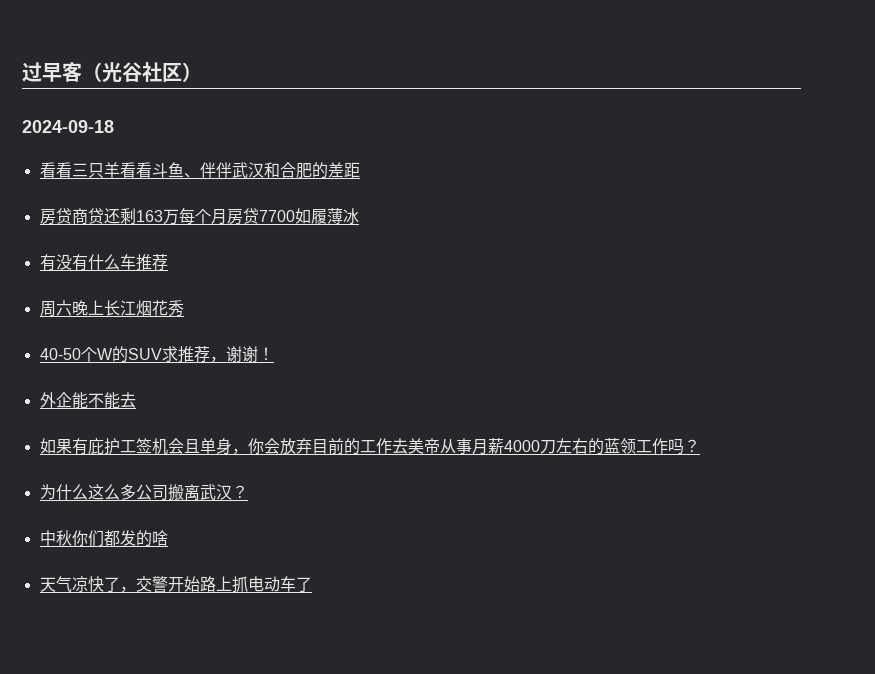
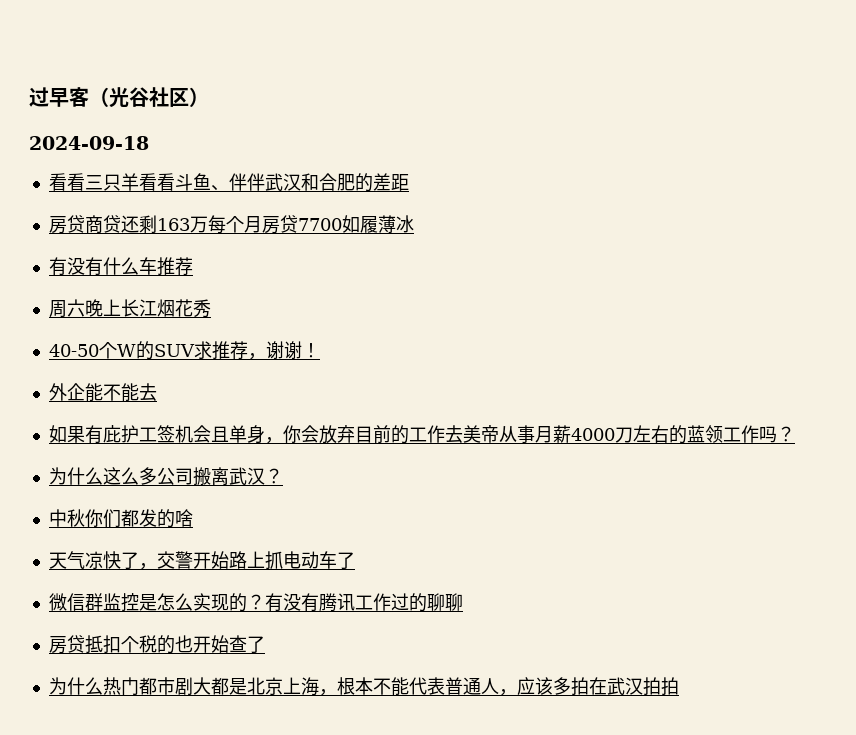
(312, 584) none -> [48,593,463,612] [48,635,265,654] [48,677,679,696] // 微信群监控是怎么实现的？有没有腾讯工作过的聊聊 // 房贷抵扣个税的也开始查了 // 为什么热门都市剧大都是北京上海，根本不能代表普通人，应该多拍在武汉拍拍

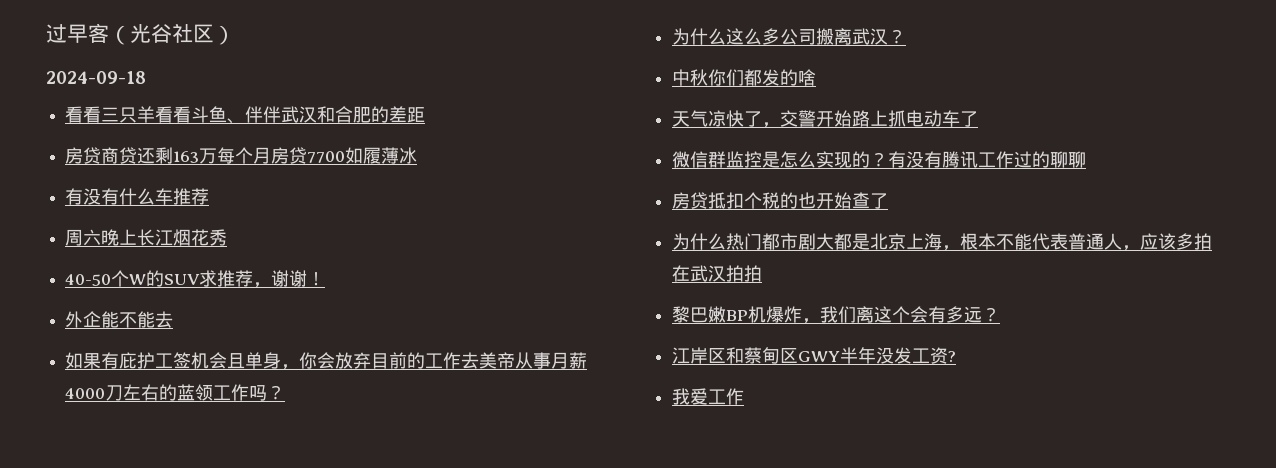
(679, 686) none -> [672,306,1001,324] [672,347,957,364] [672,388,745,405] // 黎巴嫩BP机爆炸，我们离这个会有多远？ // 江岸区和蔡甸区GWY半年没发工资? // 我爱工作

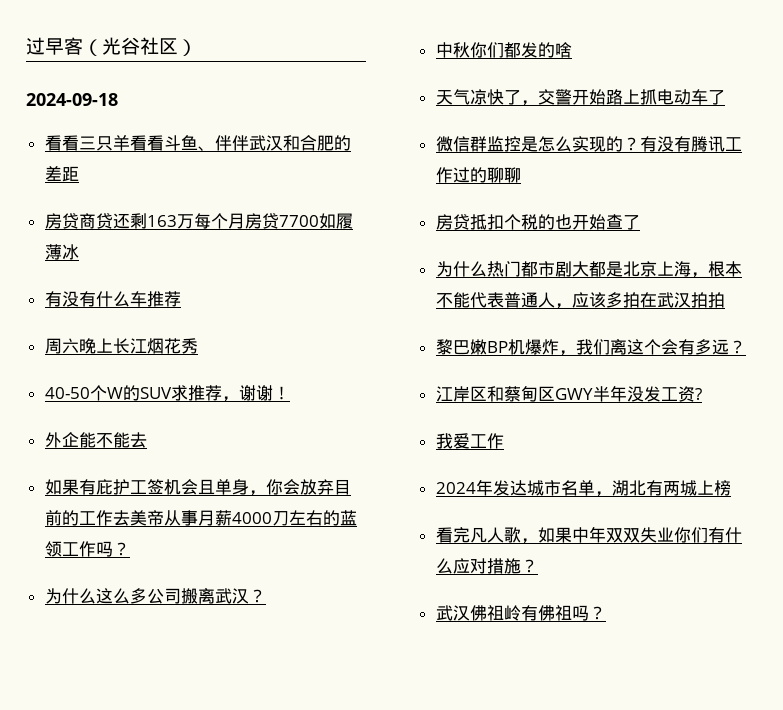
(745, 396) none -> [435,479,731,497] [435,526,742,544] [435,558,538,574] [435,605,606,621] // 2024年发达城市名单，湖北有两城上榜 // 看完凡人歌，如果中年双双失业你们有什么应对措施？ // 武汉佛祖岭有佛祖吗？

